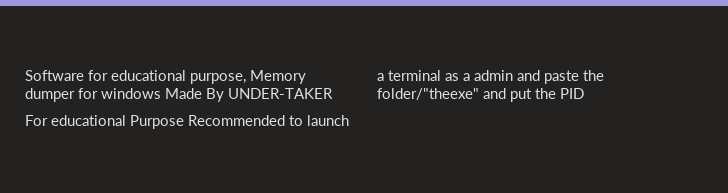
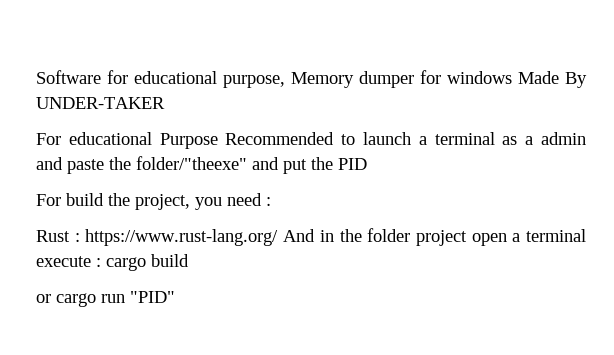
(584, 93) none -> [36,193,271,210] [36,228,586,246] [36,254,189,271] [36,291,175,307] // For build the project, you need : // Rust : https://www.rust-lang.org/ And in the folder project open a terminal execute : cargo build // or cargo run "PID"

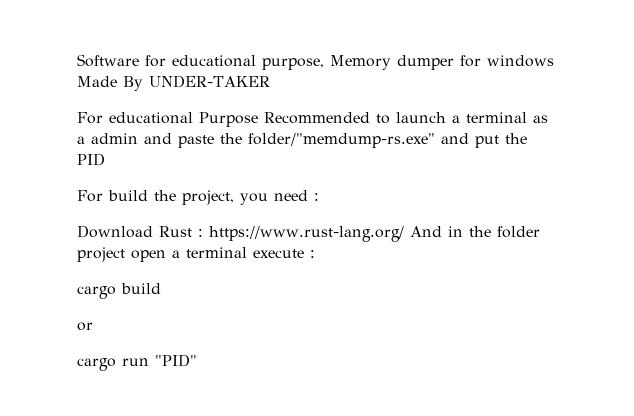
[136,156,247,170] folder/"theexe" -> [248,133,435,148] folder/"memdump-rs.exe"
(271, 201) none -> [77,225,153,238] Download
(101, 262) none -> (315, 254) //
(51, 298) none -> (93, 326) //

